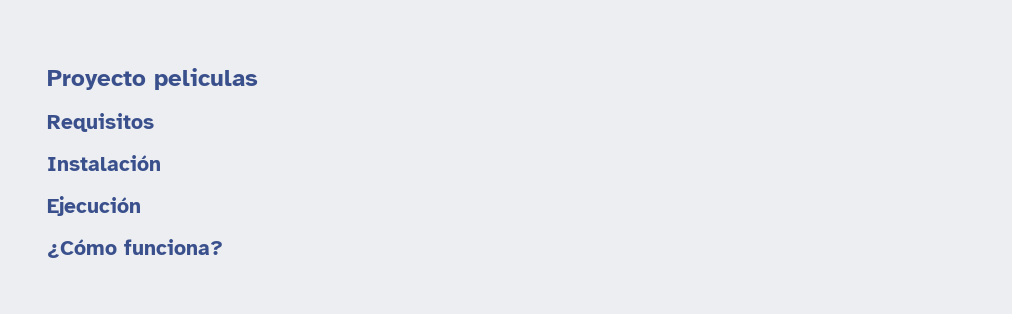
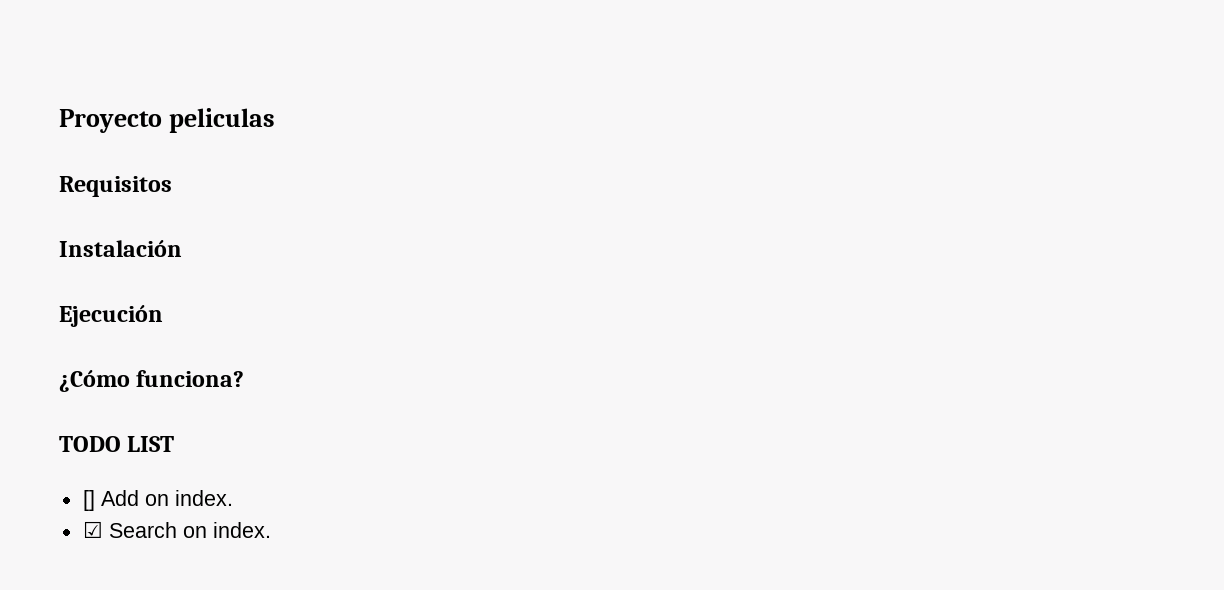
(223, 247) none -> [59,436,175,452] [82,490,233,511] [82,521,271,538] // TODO LIST // [] Add on index. // ☑ Search on index.

